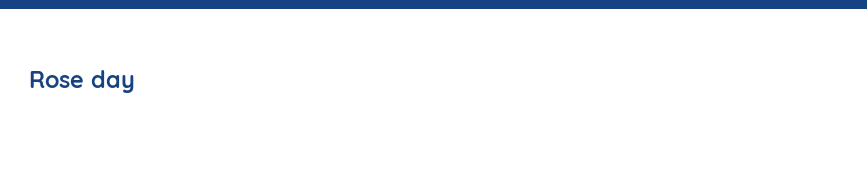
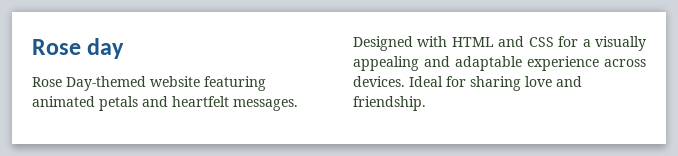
(135, 81) none -> [32,76,266,91] [32,96,298,111] [353,36,646,51] [353,56,646,71] [353,76,582,91] [353,96,426,111] // Rose Day-themed website featuring animated petals and heartfelt messages. Designed with HTML and CSS for a visually appealing and adaptable experience across devices. Ideal for sharing love and friendship.

